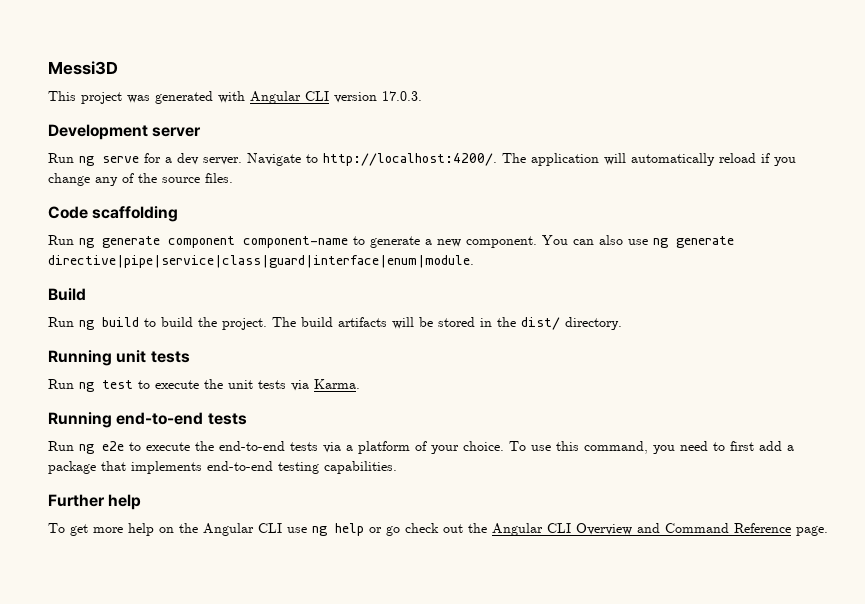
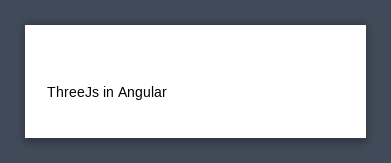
[48,61,118,75] [48,91,422,104] [48,124,202,140] [48,153,796,166] [48,173,233,186] [48,206,179,222] [48,235,734,248] [48,255,474,268] [48,288,86,301] [48,317,622,330] [48,350,190,366] [48,379,360,392] [48,412,247,428] [48,441,794,454] [48,461,397,474] [48,494,142,510] [48,523,828,536] Messi3D // This project was generated with Angular CLI version 17.0.3. // Development server // Run ng serve for a dev server. Navigate to http://localhost:4200/. The application will automatically reload if you change any of the source files. // Code scaffolding // Run ng generate component component-name to generate a new component. You can also use ng generate directive|pipe|service|class|guard|interface|enum|module. // Build // Run ng build to build the project. The build artifacts will be stored in the dist/ directory. // Running unit tests // Run ng test to execute the unit tests via Karma. // Running end-to-end tests // Run ng e2e to execute the end-to-end tests via a platform of your choice. To use this command, you need to first add a package that implements end-to-end testing capabilities. // Further help // To get more help on the Angular CLI use ng help or go check out the Angular CLI Overview and Command Reference page. -> [47,86,167,100] ThreeJs in Angular

